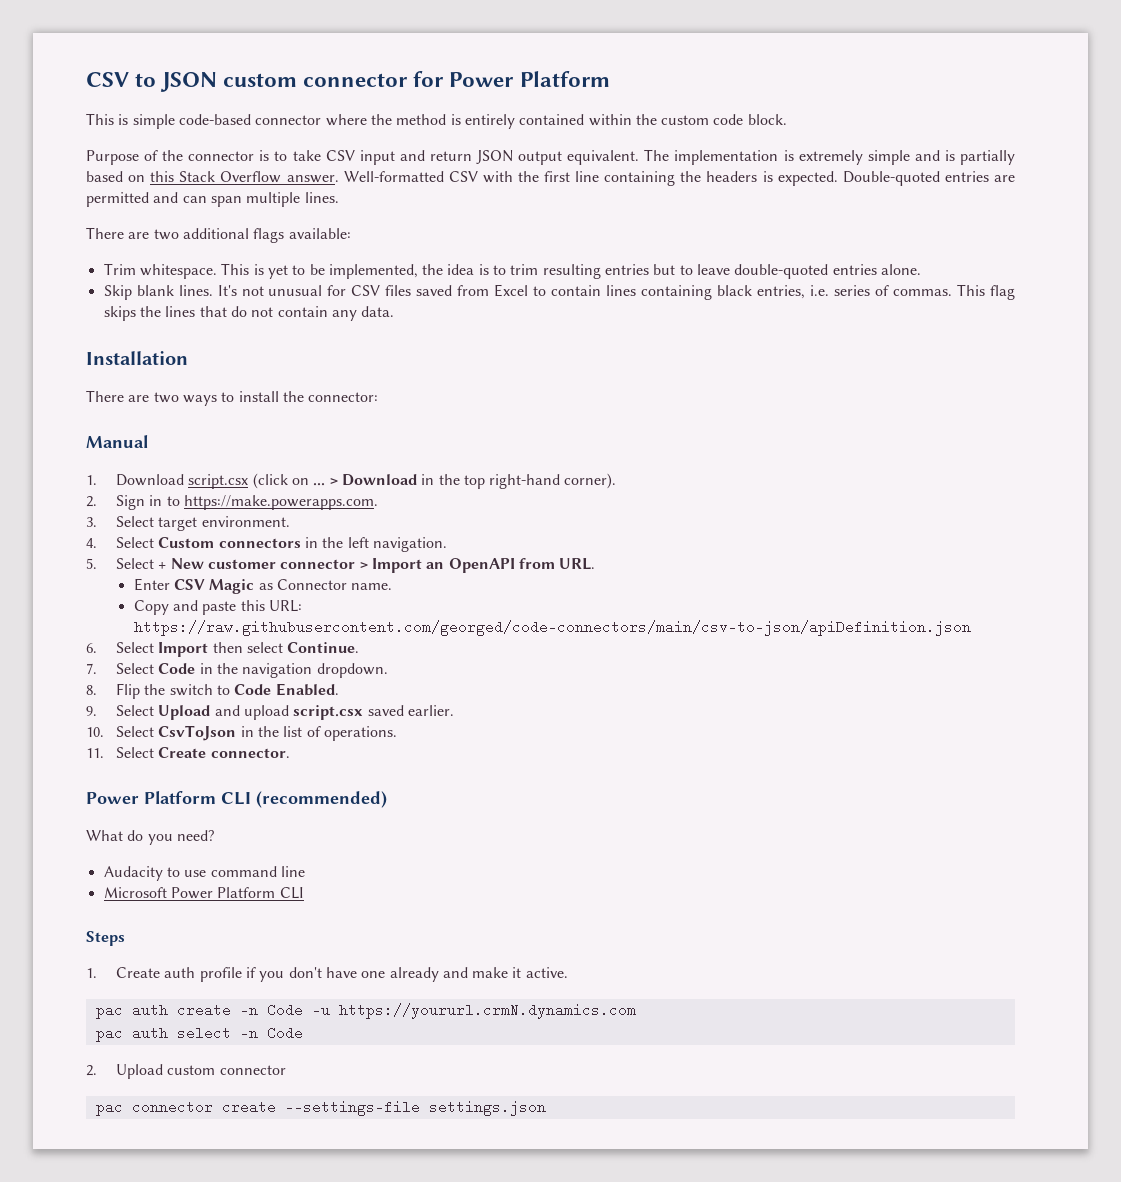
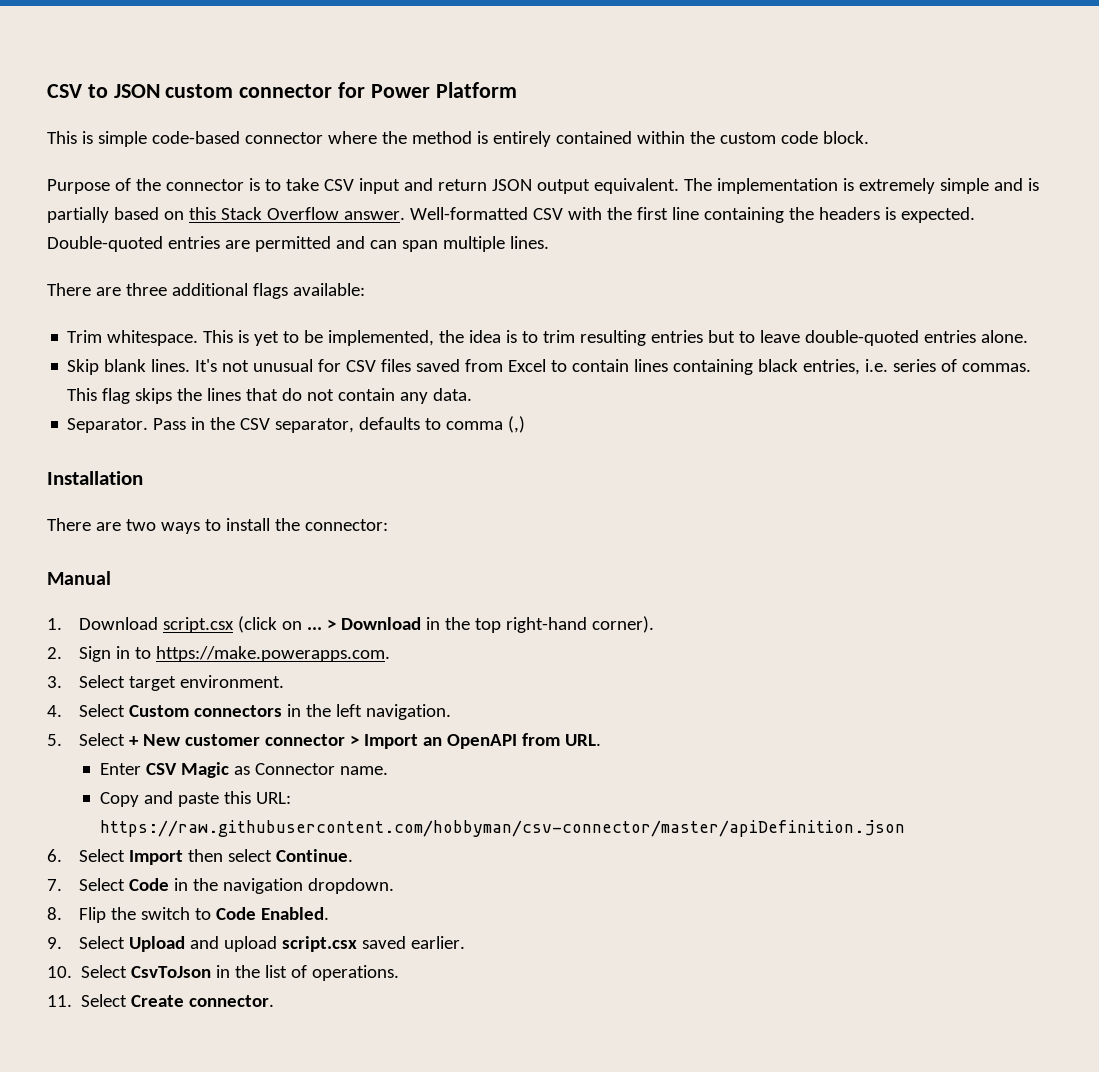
[153,229,179,240] two -> [125,283,167,296] three
(395, 311) none -> [67,416,526,433] // Separator. Pass in the CSV separator, defaults to comma (,)
[133,620,971,636] https://raw.githubusercontent.com/georged/code-connectors/main/csv-to-json/apiDefinition.json -> [99,820,905,837] https://raw.githubusercontent.com/hobbyman/csv-connector/master/apiDefinition.json
[86,791,387,808] [86,830,214,845] [103,866,305,881] [103,887,304,899] [86,931,125,946] [86,967,568,982] [95,1003,636,1019] [95,1026,303,1042] [86,1064,286,1079] [95,1100,546,1116] // Power Platform CLI (recommended) // What do you need? // Audacity to use command line // Microsoft Power Platform CLI // Steps // 1. Create auth profile if you don't have one already and make it active. // pac auth create -n Code -u https://yoururl.crmN.dynamics.com // pac auth select -n Code // 2. Upload custom connector // pac connector create --settings-file settings.json -> (275, 1001) none

